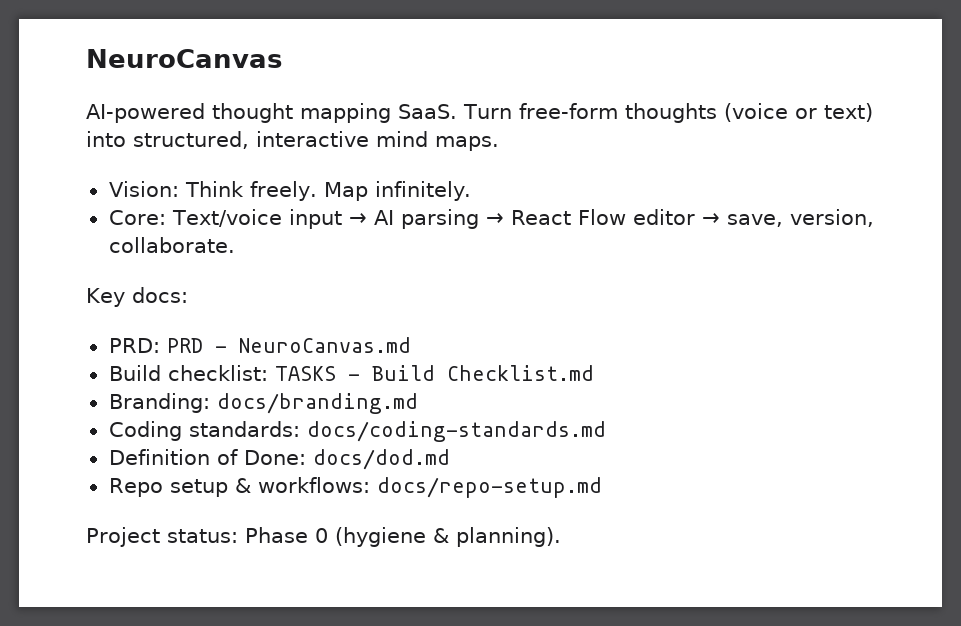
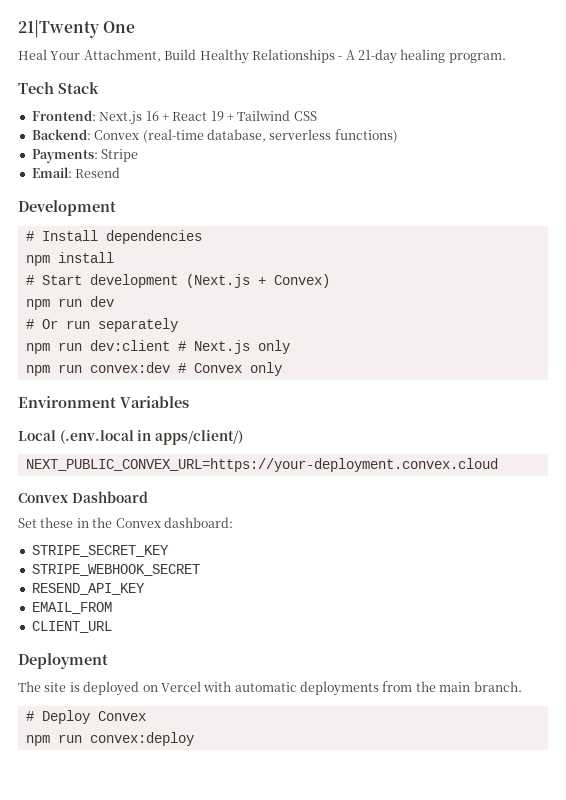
[86,49,282,68] [86,103,873,123] [86,131,499,151] [108,181,472,201] [108,209,875,229] [108,237,235,253] [86,287,188,307] [108,337,411,353] [108,365,594,381] [108,393,418,414] [108,421,606,442] [108,449,450,470] [108,477,602,498] [86,527,561,547] NeuroCanvas // AI-powered thought mapping SaaS. Turn free-form thoughts (voice or text) into structured, interactive mind maps. // Vision: Think freely. Map infinitely. // Core: Text/voice input → AI parsing → React Flow editor → save, version, collaborate. // Key docs: // PRD: PRD - NeuroCanvas.md // Build checklist: TASKS - Build Checklist.md // Branding: docs/branding.md // Coding standards: docs/coding-standards.md // Definition of Done: docs/dod.md // Repo setup & workflows: docs/repo-setup.md // Project status: Phase 0 (hygiene & planning). -> [18,20,136,38] [18,49,506,64] [18,82,99,94] [31,110,317,125] [31,129,398,143] [31,149,139,163] [31,167,121,178] [18,200,116,216] [25,230,202,244] [25,252,114,266] [25,274,330,288] [25,296,114,310] [25,318,178,332] [25,340,290,354] [25,362,282,376] [18,396,189,408] [18,430,243,445] [25,458,498,472] [18,491,148,503] [18,517,233,528] [31,545,169,557] [31,564,200,576] [31,583,145,595] [31,602,112,614] [31,621,112,633] [18,653,108,669] [18,681,522,696] [25,710,146,724] [25,732,194,746] 21|Twenty One // Heal Your Attachment, Build Healthy Relationships - A 21-day healing program. // Tech Stack // Frontend: Next.js 16 + React 19 + Tailwind CSS // Backend: Convex (real-time database, serverless functions) // Payments: Stripe // Email: Resend // Development // # Install dependencies // npm install // # Start development (Next.js + Convex) // npm run dev // # Or run separately // npm run dev:client # Next.js only // npm run convex:dev # Convex only // Environment Variables // Local (.env.local in apps/client/) // NEXT_PUBLIC_CONVEX_URL=https://your-deployment.convex.cloud // Convex Dashboard // Set these in the Convex dashboard: // STRIPE_SECRET_KEY // STRIPE_WEBHOOK_SECRET // RESEND_API_KEY // EMAIL_FROM // CLIENT_URL // Deployment // The site is deployed on Vercel with automatic deployments from the main branch. // # Deploy Convex // npm run convex:deploy

